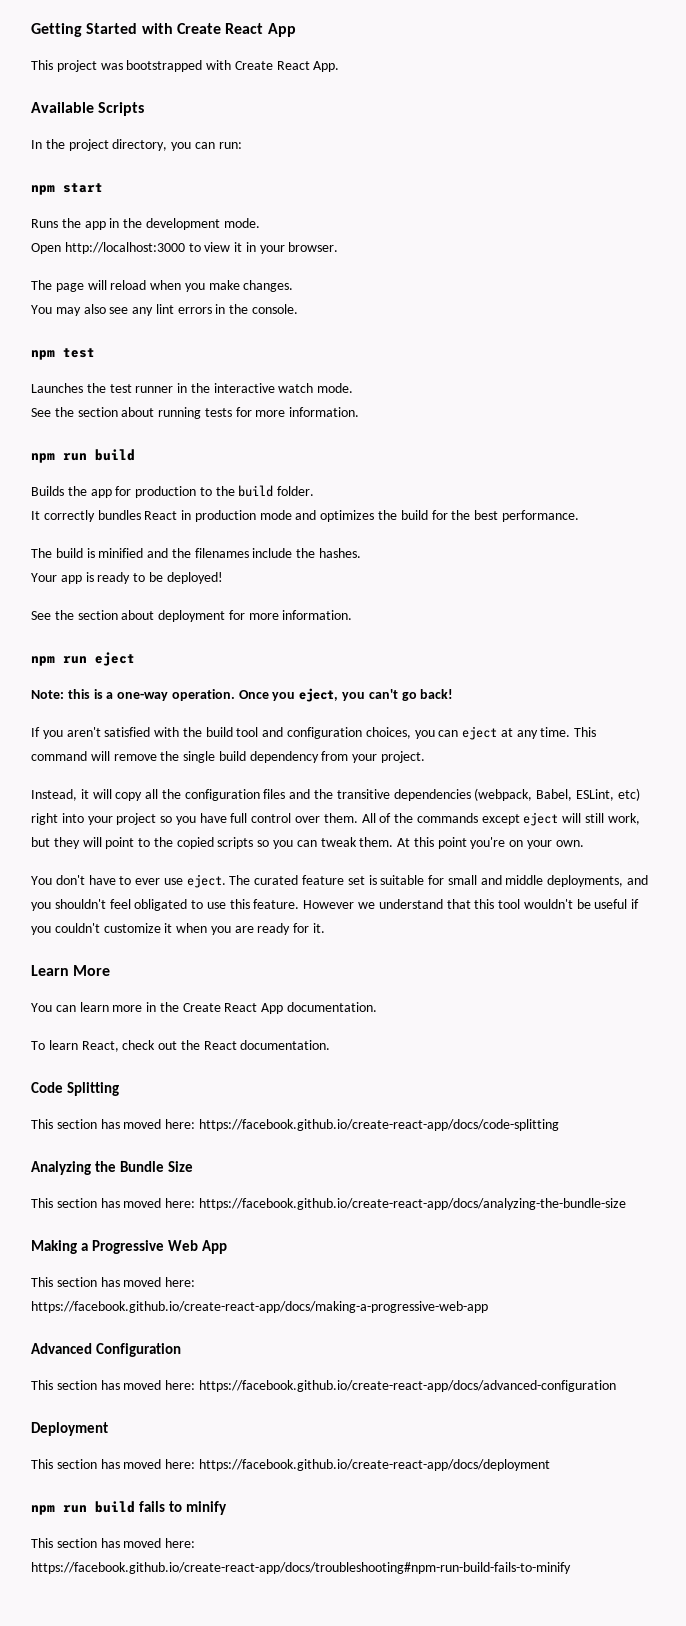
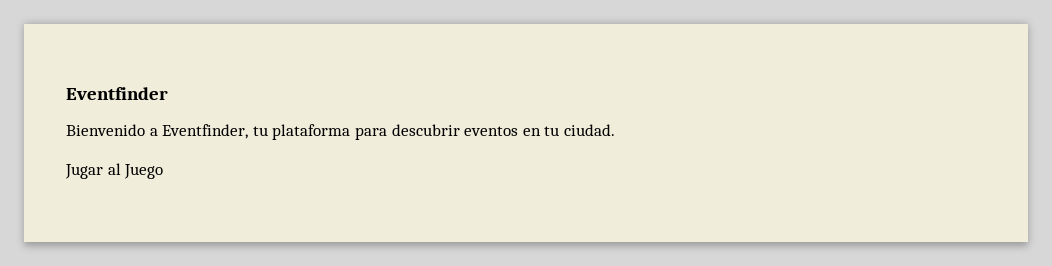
[31,23,296,37] [31,60,340,72] [31,102,145,116] [31,139,242,151] [31,183,103,195] [31,218,260,230] [31,242,339,254] [31,280,294,292] [31,304,299,316] [31,348,95,360] [31,383,354,393] [31,407,360,419] [31,449,135,463] [31,485,315,498] [31,510,579,522] [31,548,362,558] [31,572,223,584] [31,610,353,622] [31,652,135,666] [31,688,454,702] [31,726,597,740] [31,751,426,763] [31,788,640,801] [31,812,640,826] [31,837,584,849] [31,874,649,888] [31,899,640,911] [31,923,326,935] [31,965,111,976] [31,1002,378,1014] [31,1040,331,1052] [31,1082,119,1096] [31,1119,559,1131] [31,1161,193,1175] [31,1198,626,1210] [31,1240,227,1254] [31,1277,196,1287] [31,1301,488,1313] [31,1343,181,1357] [31,1380,616,1392] [31,1422,108,1436] [31,1459,550,1471] [31,1501,227,1515] [31,1538,196,1548] [31,1562,571,1574] Getting Started with Create React App // This project was bootstrapped with Create React App. // Available Scripts // In the project directory, you can run: // npm start // Runs the app in the development mode. // Open http://localhost:3000 to view it in your browser. // The page will reload when you make changes. // You may also see any lint errors in the console. // npm test // Launches the test runner in the interactive watch mode. // See the section about running tests for more information. // npm run build // Builds the app for production to the build folder. // It correctly bundles React in production mode and optimizes the build for the best performance. // The build is minified and the filenames include the hashes. // Your app is ready to be deployed! // See the section about deployment for more information. // npm run eject // Note: this is a one-way operation. Once you eject, you can't go back! // If you aren't satisfied with the build tool and configuration choices, you can eject at any time. This command will remove the single build dependency from your project. // Instead, it will copy all the configuration files and the transitive dependencies (webpack, Babel, ESLint, etc) right into your project so you have full control over them. All of the commands except eject will still work, but they will point to the copied scripts so you can tweak them. At this point you're on your own. // You don't have to ever use eject. The curated feature set is suitable for small and middle deployments, and you shouldn't feel obligated to use this feature. However we understand that this tool wouldn't be useful if you couldn't customize it when you are ready for it. // Learn More // You can learn more in the Create React App documentation. // To learn React, check out the React documentation. // Code Splitting // This section has moved here: https://facebook.github.io/create-react-app/docs/code-splitting // Analyzing the Bundle Size // This section has moved here: https://facebook.github.io/create-react-app/docs/analyzing-the-bundle-size // Making a Progressive Web App // This section has moved here: https://facebook.github.io/create-react-app/docs/making-a-progressive-web-app // Advanced Configuration // This section has moved here: https://facebook.github.io/create-react-app/docs/advanced-configuration // Deployment // This section has moved here: https://facebook.github.io/create-react-app/docs/deployment // npm run build fails to minify // This section has moved here: https://facebook.github.io/create-react-app/docs/troubleshooting#npm-run-build-fails-to-minify -> [66,87,168,100] [66,124,615,140] [65,163,164,179] Eventfinder // Bienvenido a Eventfinder, tu plataforma para descubrir eventos en tu ciudad. // Jugar al Juego

